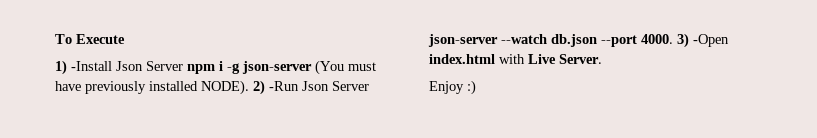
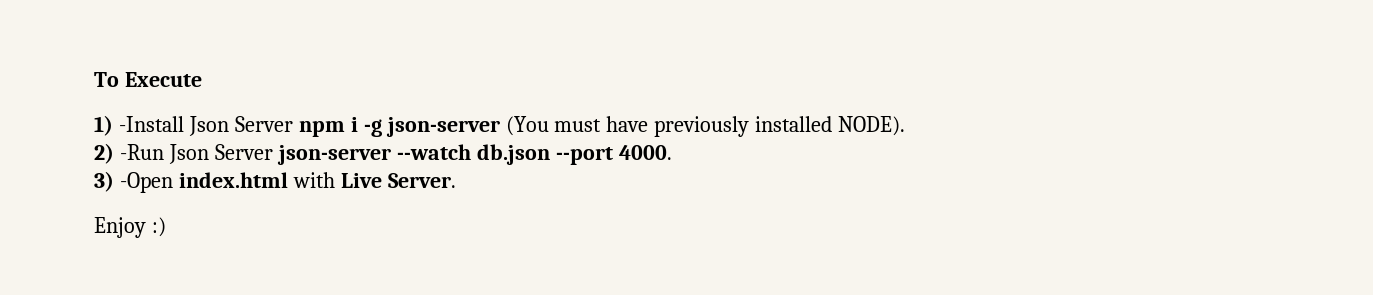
(249, 87) none -> (906, 126) //
(673, 39) none -> (672, 152) //

